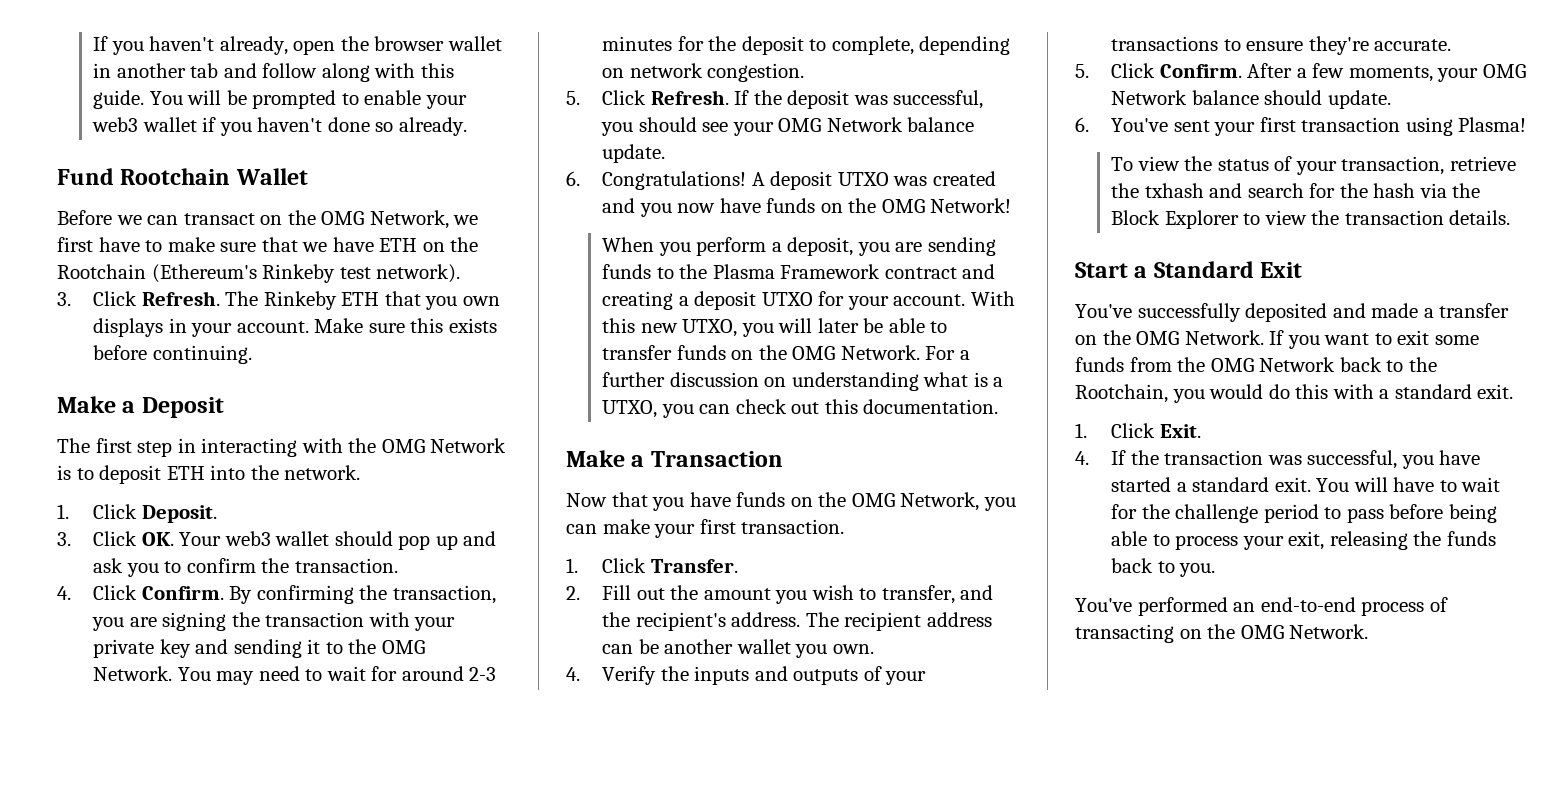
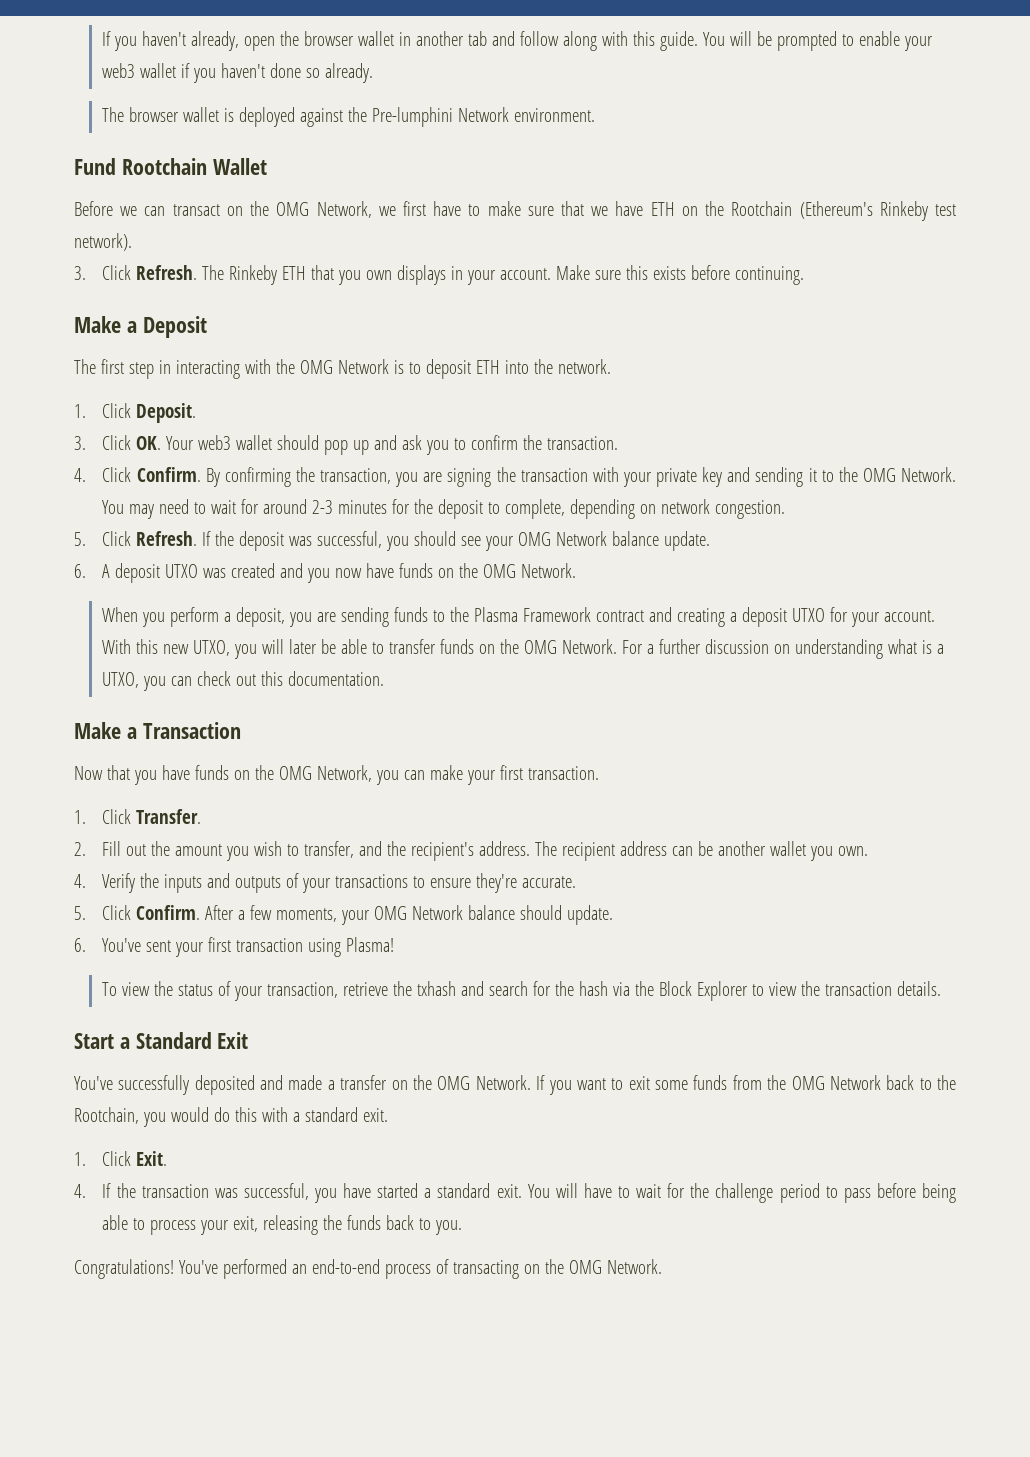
(467, 126) none -> [102,107,596,127] // The browser wallet is deployed against the Pre-lumphini Network environment.
[602,171,747,190] Congratulations! -> (86, 571) none
[930,198,1012,213] Network! -> [521,563,577,578] Network.
(1216, 570) none -> [74,1259,174,1279] Congratulations!

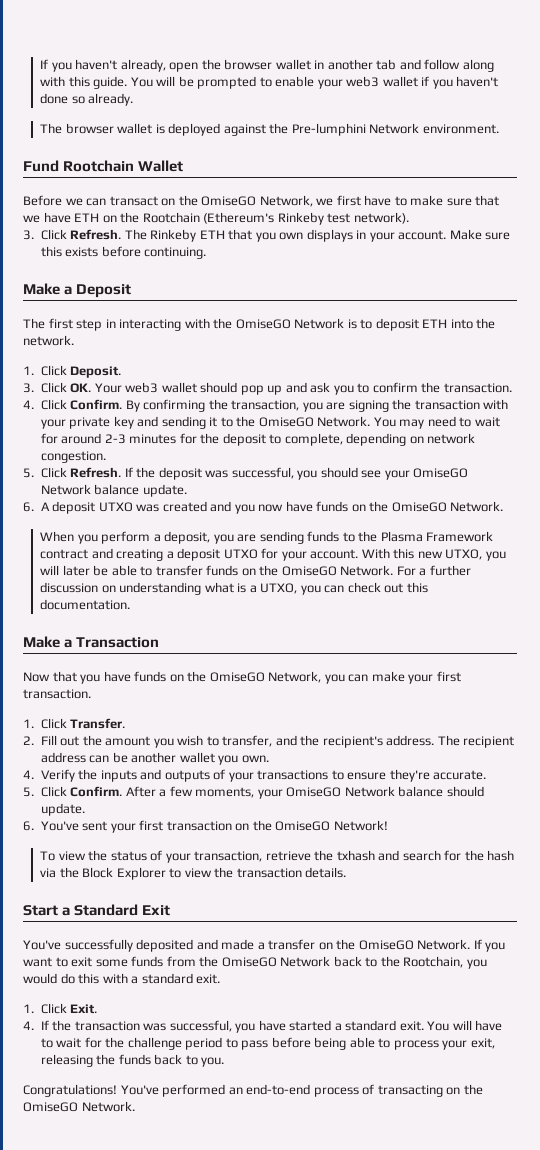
[276,202,310,216] OMG -> [201,196,257,206] OmiseGO
[299,360,333,374] OMG -> [235,319,291,329] OmiseGO
[862,468,896,482] OMG -> [258,417,314,427] OmiseGO
[518,532,552,546] OMG -> [413,468,469,478] OmiseGO
[483,564,517,578] OMG -> [391,502,447,512] OmiseGO
[524,640,558,654] OMG -> [281,566,337,576] OmiseGO
[278,766,312,780] OMG -> [209,672,265,682] OmiseGO
[374,906,408,920] OMG -> [286,787,342,797] OmiseGO
[308,937,395,957] using Plasma! -> [235,820,388,831] on the OmiseGO Network!
[437,1076,471,1090] OMG -> [358,940,414,950] OmiseGO
[791,1076,825,1090] OMG -> [221,957,277,967] OmiseGO
[568,1260,602,1274] OMG -> [23,1102,78,1112] OmiseGO

